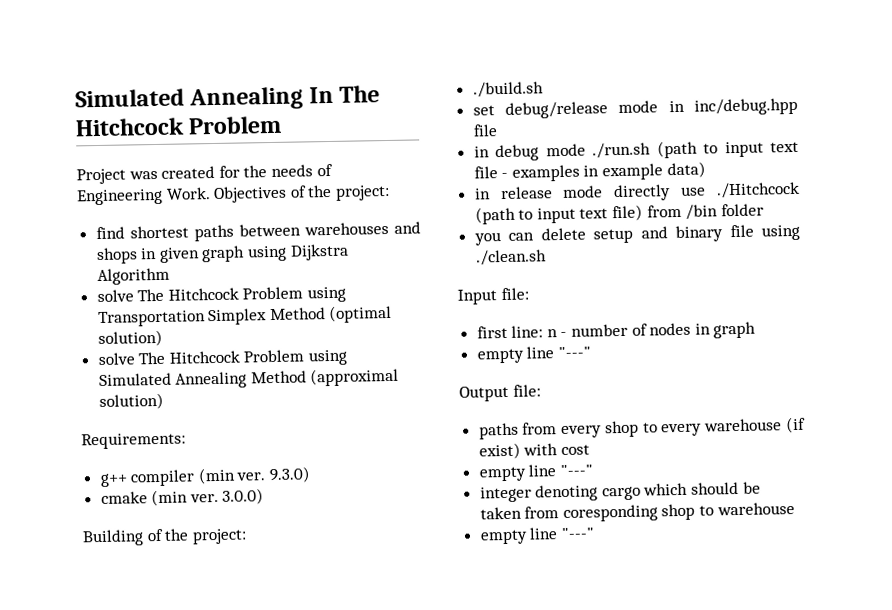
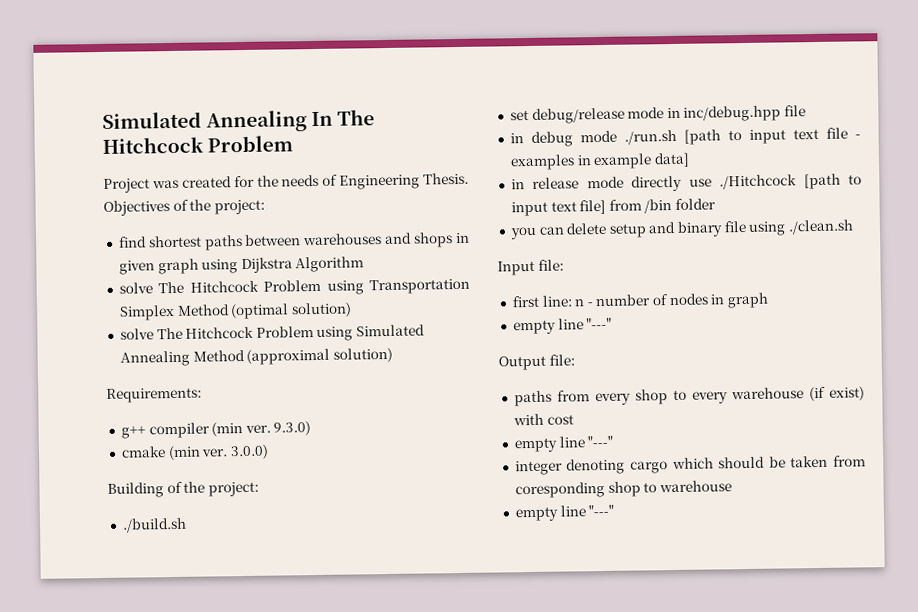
[165,187,211,200] Work. -> [423,172,469,185] Thesis.
[656,140,698,159] (path -> [683,129,721,145] [path
[666,161,706,179] data) -> [653,152,690,168] data]
[474,204,644,225] (path to input text file) -> [803,173,862,190] [510,199,607,217] [path to input text file]

